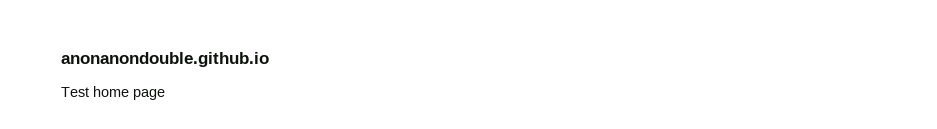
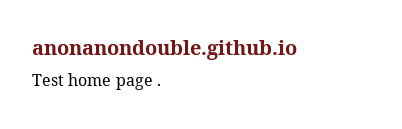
(165, 94) none -> [156,83,161,86] .

